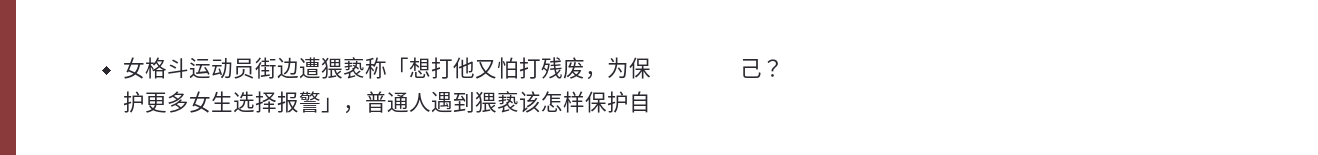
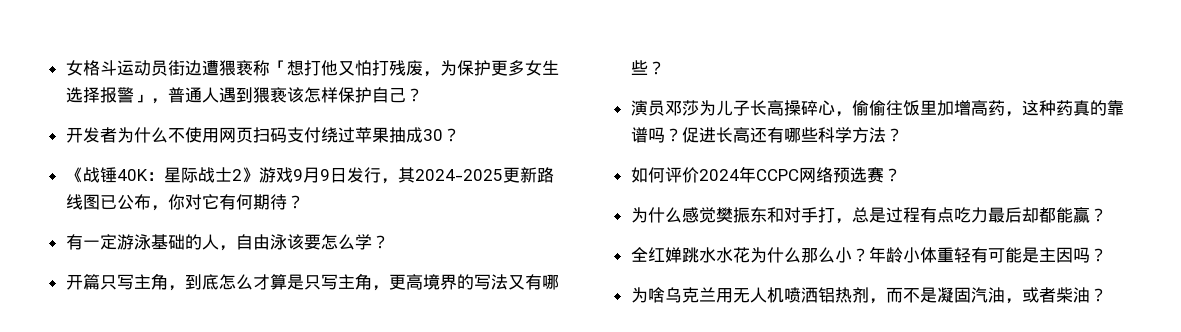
(784, 68) none -> [65,127,460,143] [65,167,554,184] [65,194,304,211] [65,234,389,251] [65,273,559,291] [630,60,665,75] [630,100,1124,117] [630,127,903,143] [630,166,901,183] [630,206,1107,224] [630,246,1107,263] [630,287,1107,304] // 开发者为什么不使用网页扫码支付绕过苹果抽成30？ // 《战锤40K：星际战士2》游戏9月9日发行，其2024-2025更新路线图已公布，你对它有何期待？ // 有一定游泳基础的人，自由泳该要怎么学？ // 开篇只写主角，到底怎么才算是只写主角，更高境界的写法又有哪些？ // 演员邓莎为儿子长高操碎心，偷偷往饭里加增高药，这种药真的靠谱吗？促进长高还有哪些科学方法？ // 如何评价2024年CCPC网络预选赛？ // 为什么感觉樊振东和对手打，总是过程有点吃力最后却都能赢？ // 全红婵跳水水花为什么那么小？年龄小体重轻有可能是主因吗？ // 为啥乌克兰用无人机喷洒铝热剂，而不是凝固汽油，或者柴油？

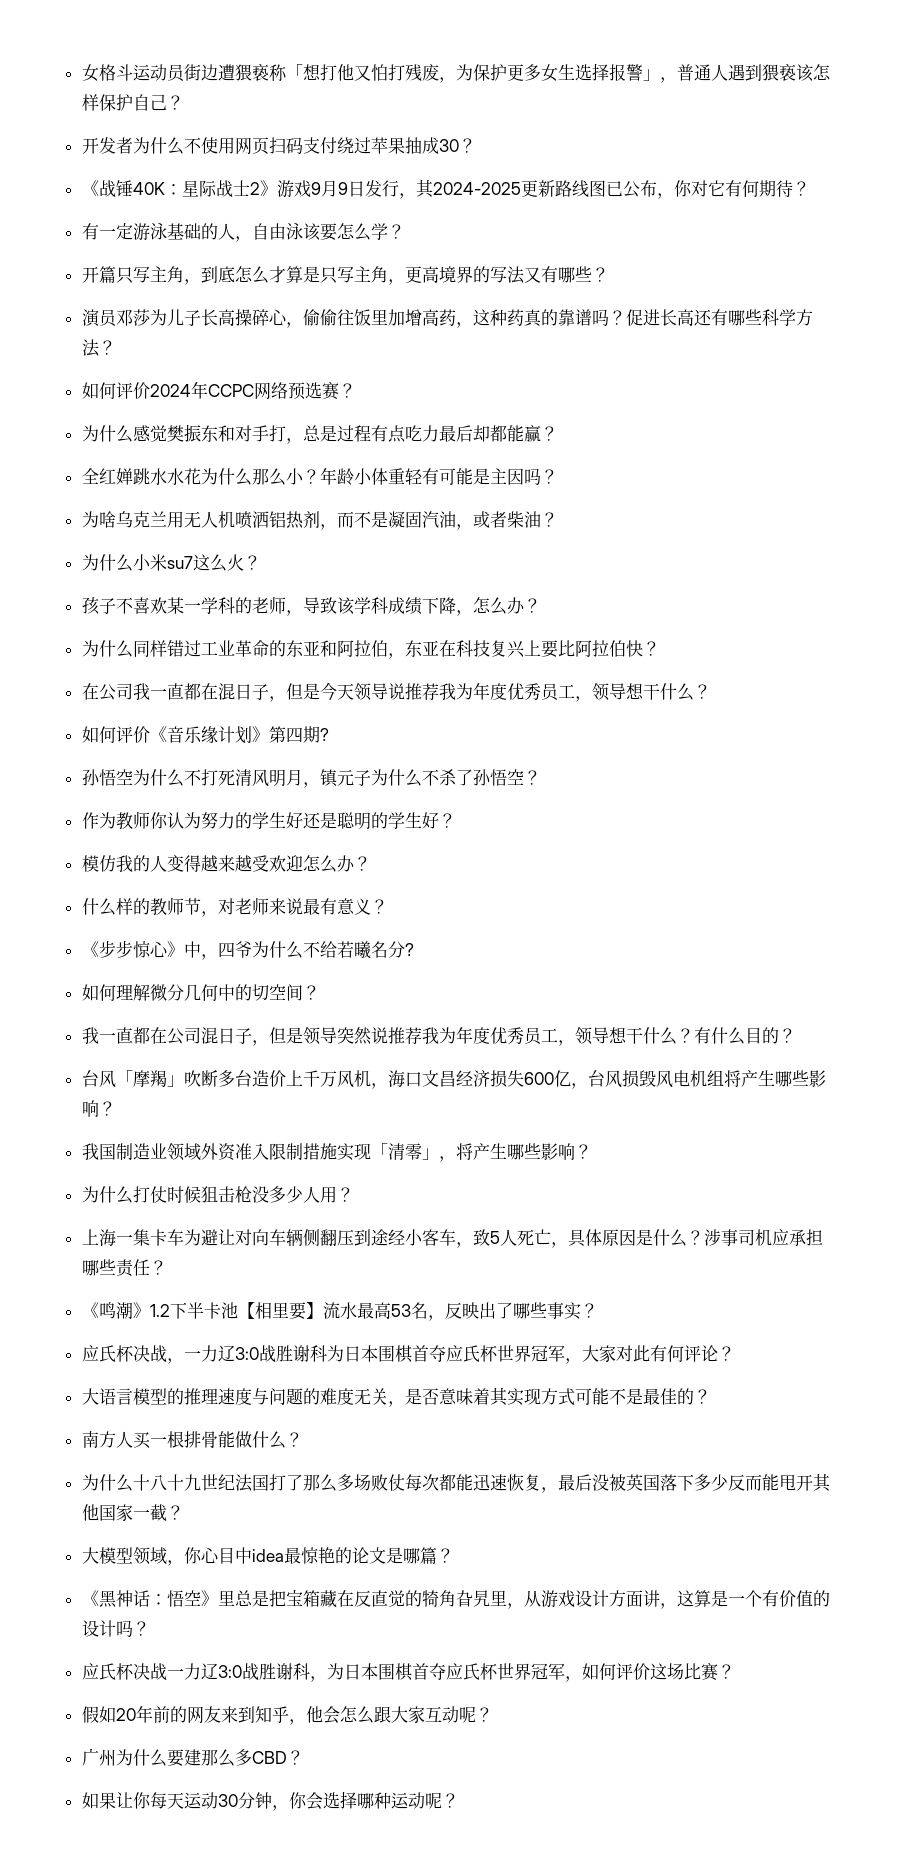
(1107, 295) none -> [81,554,261,572] [81,596,541,616] [81,640,660,659] [81,682,711,702] [81,726,329,744] [81,769,541,788] [81,811,456,830] [81,855,371,873] [81,897,388,917] [81,940,414,960] [81,984,320,1001] [81,1026,796,1046] [81,1070,826,1089] [81,1100,116,1117] [81,1143,592,1162] [81,1186,354,1204] [81,1229,823,1248] [81,1259,167,1277] [81,1302,598,1321] [81,1345,735,1364] [81,1387,711,1407] [81,1431,303,1449] [81,1473,831,1493] [81,1504,184,1522] [81,1547,454,1566] [81,1590,830,1609] [81,1620,150,1637] [81,1663,735,1682] [81,1705,493,1725] [81,1748,304,1767] [81,1791,459,1811] // 为什么小米su7这么火？ // 孩子不喜欢某一学科的老师，导致该学科成绩下降，怎么办？ // 为什么同样错过工业革命的东亚和阿拉伯，东亚在科技复兴上要比阿拉伯快？ // 在公司我一直都在混日子，但是今天领导说推荐我为年度优秀员工，领导想干什么？ // 如何评价《音乐缘计划》第四期? // 孙悟空为什么不打死清风明月，镇元子为什么不杀了孙悟空？ // 作为教师你认为努力的学生好还是聪明的学生好？ // 模仿我的人变得越来越受欢迎怎么办？ // 什么样的教师节，对老师来说最有意义？ // 《步步惊心》中，四爷为什么不给若曦名分? // 如何理解微分几何中的切空间？ // 我一直都在公司混日子，但是领导突然说推荐我为年度优秀员工，领导想干什么？有什么目的？ // 台风「摩羯」吹断多台造价上千万风机，海口文昌经济损失600亿，台风损毁风电机组将产生哪些影响？ // 我国制造业领域外资准入限制措施实现「清零」，将产生哪些影响？ // 为什么打仗时候狙击枪没多少人用？ // 上海一集卡车为避让对向车辆侧翻压到途经小客车，致5人死亡，具体原因是什么？涉事司机应承担哪些责任？ // 《鸣潮》1.2下半卡池【相里要】流水最高53名，反映出了哪些事实？ // 应氏杯决战，一力辽3:0战胜谢科为日本围棋首夺应氏杯世界冠军，大家对此有何评论？ // 大语言模型的推理速度与问题的难度无关，是否意味着其实现方式可能不是最佳的？ // 南方人买一根排骨能做什么？ // 为什么十八十九世纪法国打了那么多场败仗每次都能迅速恢复，最后没被英国落下多少反而能甩开其他国家一截？ // 大模型领域，你心目中idea最惊艳的论文是哪篇？ // 《黑神话：悟空》里总是把宝箱藏在反直觉的犄角旮旯里，从游戏设计方面讲，这算是一个有价值的设计吗？ // 应氏杯决战一力辽3:0战胜谢科，为日本围棋首夺应氏杯世界冠军，如何评价这场比赛？ // 假如20年前的网友来到知乎，他会怎么跟大家互动呢？ // 广州为什么要建那么多CBD？ // 如果让你每天运动30分钟，你会选择哪种运动呢？

